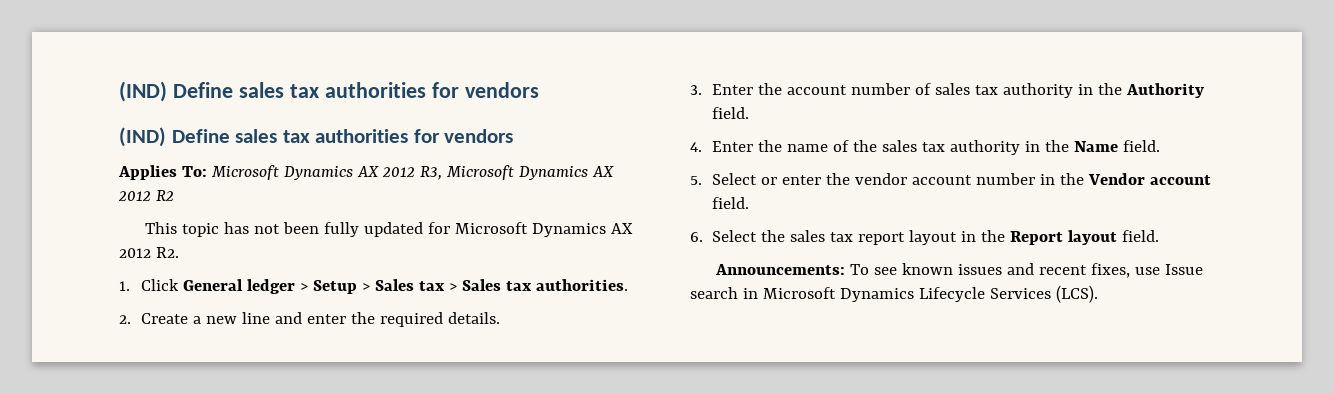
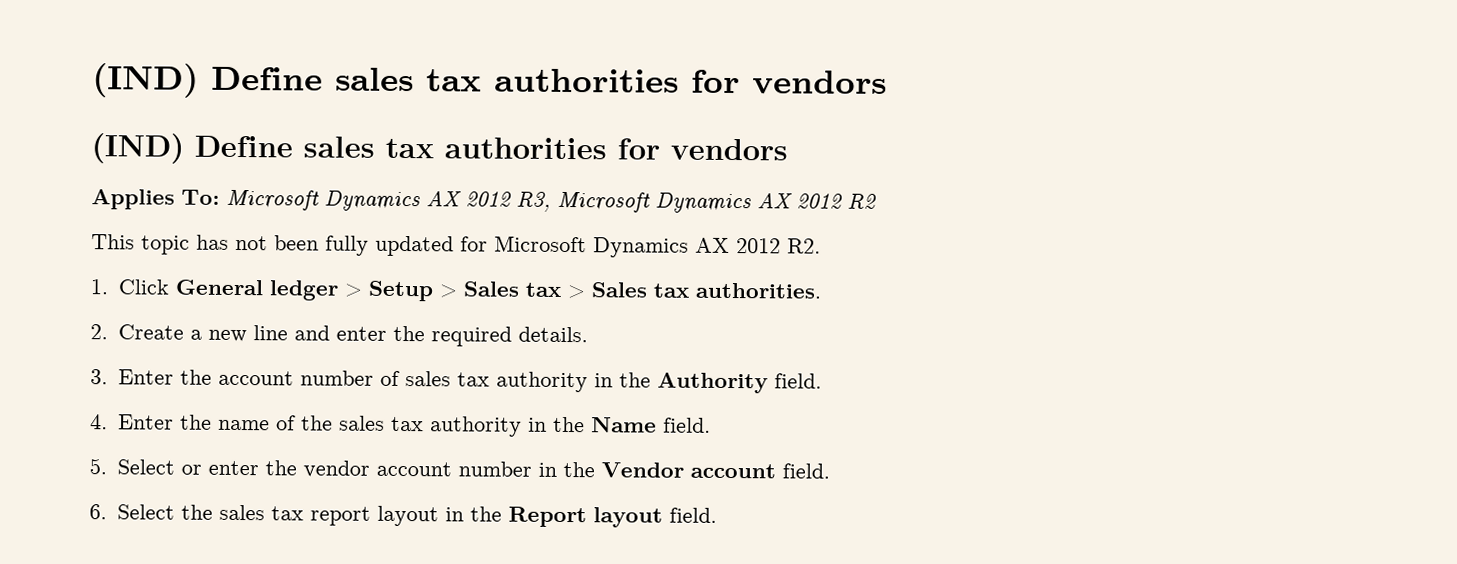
[714,263,1203,278] [690,285,1098,303] // Announcements: To see known issues and recent fixes, use Issue search in Microsoft Dynamics Lifecycle Services (LCS). -> (717, 515) none

